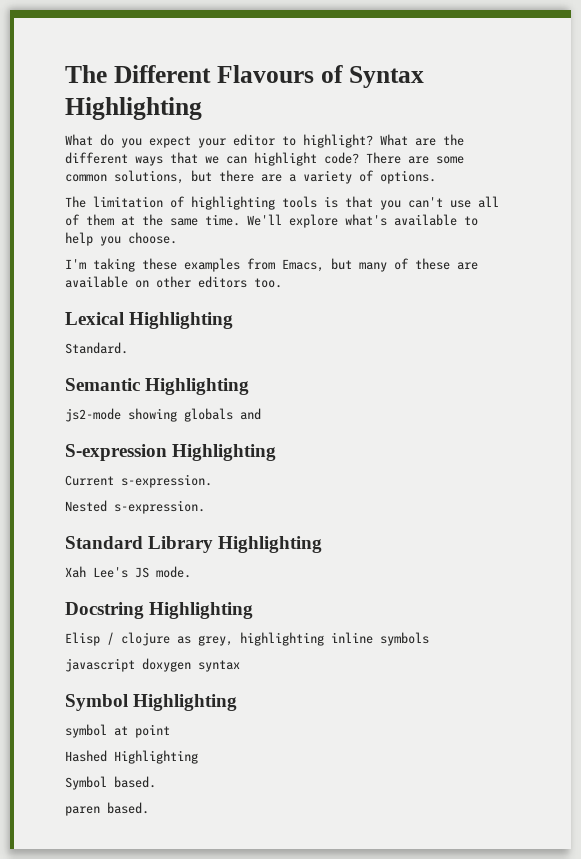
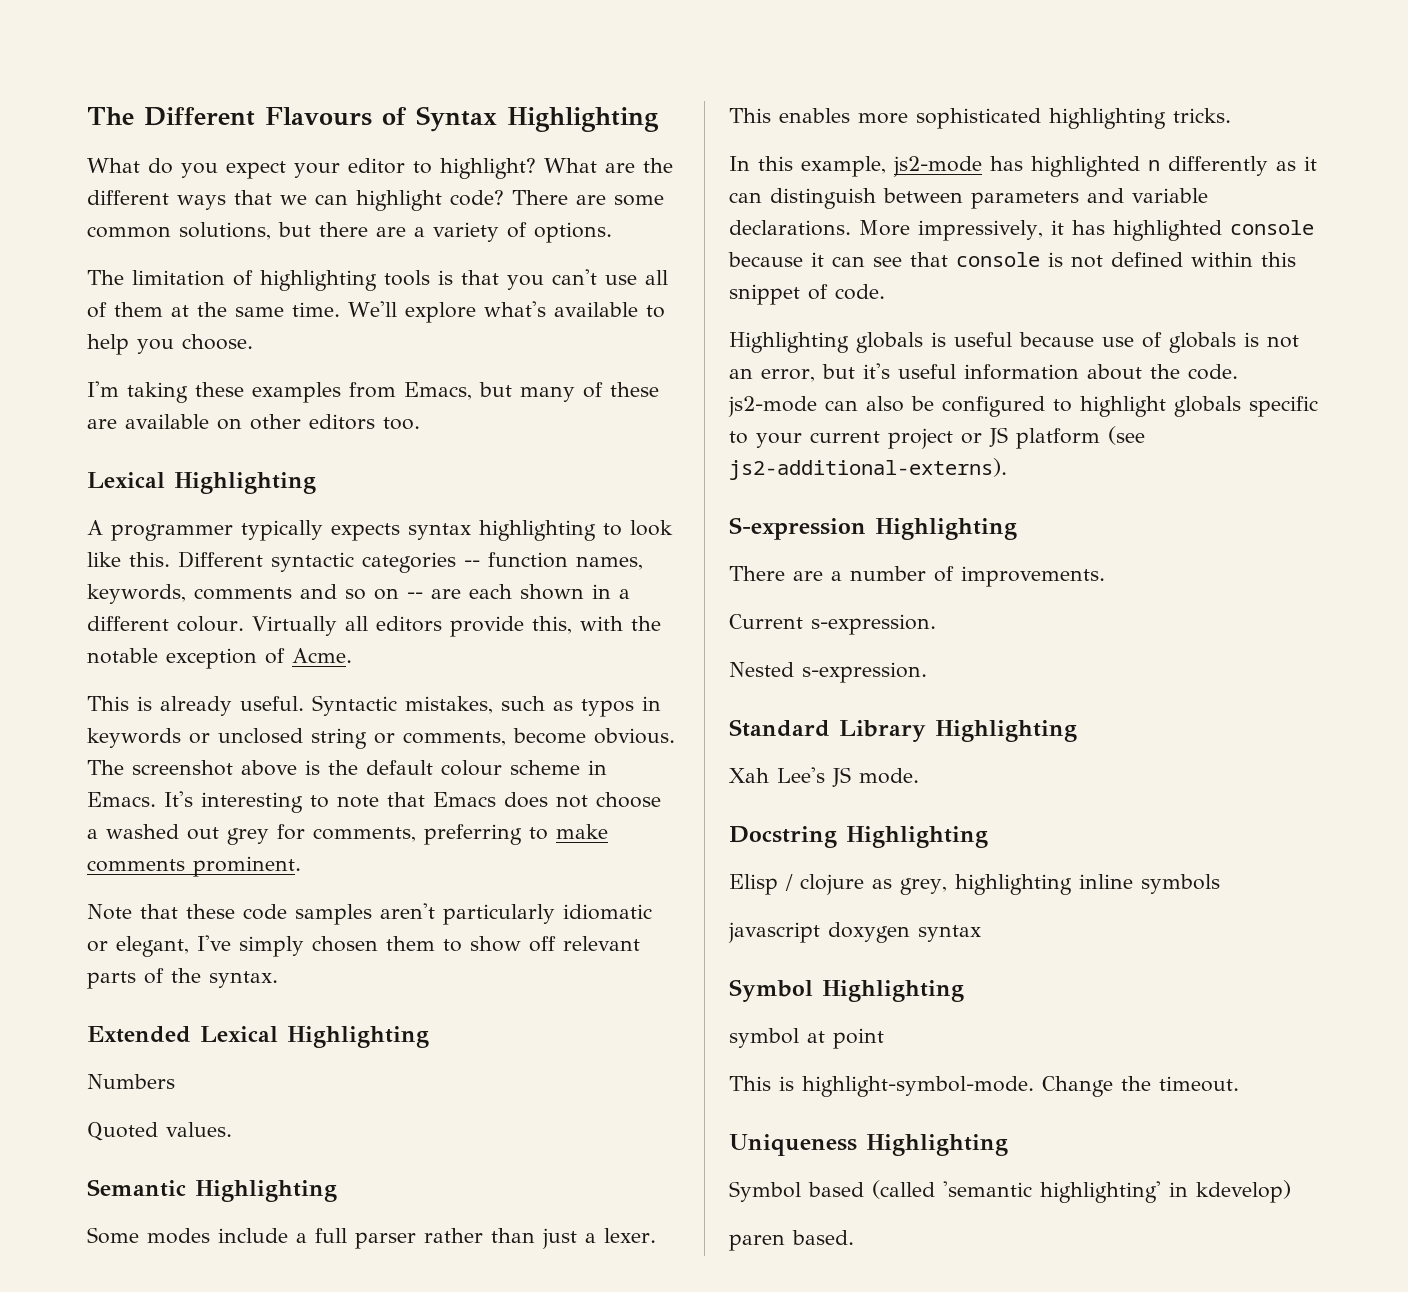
[65,342,128,354] [65,378,250,395] [65,408,261,422] [65,444,277,461] Standard. // Semantic Highlighting // js2-mode showing globals and // S-expression Highlighting -> [87,520,673,541] [87,551,643,573] [87,584,630,604] [87,616,661,637] [87,648,352,669] [87,695,661,717] [87,728,675,749] [87,760,607,776] [87,791,661,813] [87,824,608,845] [87,856,301,877] [87,903,652,925] [87,935,640,957] [87,968,278,989] [87,1026,429,1048] [87,1074,175,1089] [87,1122,232,1141] [87,1179,337,1202] [87,1227,656,1249] [729,108,1231,129] [729,156,1317,177] [729,188,1208,209] [729,220,1314,241] [728,252,1296,268] [729,284,885,305] [729,332,1299,353] [729,363,1238,382] [728,396,1318,417] [729,426,1145,449] [729,458,1007,480] [729,517,1017,540] [729,566,1105,587] A programmer typically expects syntax highlighting to look like this. Different syntactic categories -- function names, keywords, comments and so on -- are each shown in a different colour. Virtually all editors provide this, with the notable exception of Acme. // This is already useful. Syntactic mistakes, such as typos in keywords or unclosed string or comments, become obvious. The screenshot above is the default colour scheme in Emacs. It's interesting to note that Emacs does not choose a washed out grey for comments, preferring to make comments prominent. // Note that these code samples aren't particularly idiomatic or elegant, I've simply chosen them to show off relevant parts of the syntax. // Extended Lexical Highlighting // Numbers // Quoted values. // Semantic Highlighting // Some modes include a full parser rather than just a lexer. This enables more sophisticated highlighting tricks. // In this example, js2-mode has highlighted n differently as it can distinguish between parameters and variable declarations. More impressively, it has highlighted console because it can see that console is not defined within this snippet of code. // Highlighting globals is useful because use of globals is not an error, but it's useful information about the code. js2-mode can also be configured to highlight globals specific to your current project or JS platform (see js2-additional-externs). // S-expression Highlighting // There are a number of improvements.
[65,750,198,764] [65,776,156,790] Hashed Highlighting // Symbol based. -> [729,1076,1239,1097] [729,1134,1008,1156] [729,1180,1291,1203] This is highlight-symbol-mode. Change the timeout. // Uniqueness Highlighting // Symbol based (called 'semantic highlighting' in kdevelop)

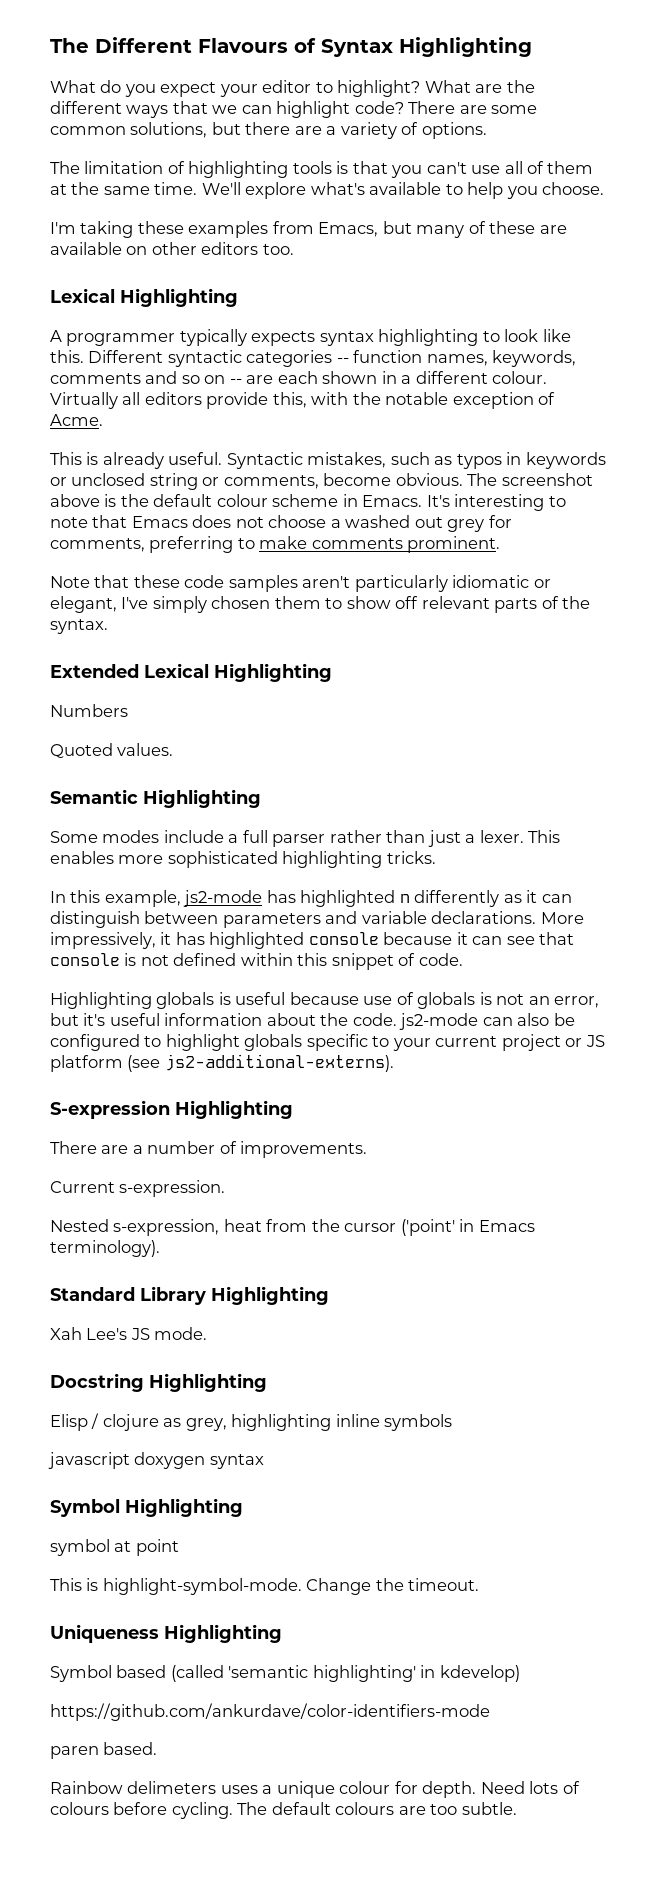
[802,662,927,683] s-expression. -> [113,1219,535,1236] [50,1240,160,1257] s-expression, heat from the cursor ('point' in Emacs terminology).
(1291, 1191) none -> [50,1703,490,1721] // https://github.com/ankurdave/color-identifiers-mode
(854, 1237) none -> [50,1781,580,1798] [50,1802,517,1819] // Rainbow delimeters uses a unique colour for depth. Need lots of colours before cycling. The default colours are too subtle.

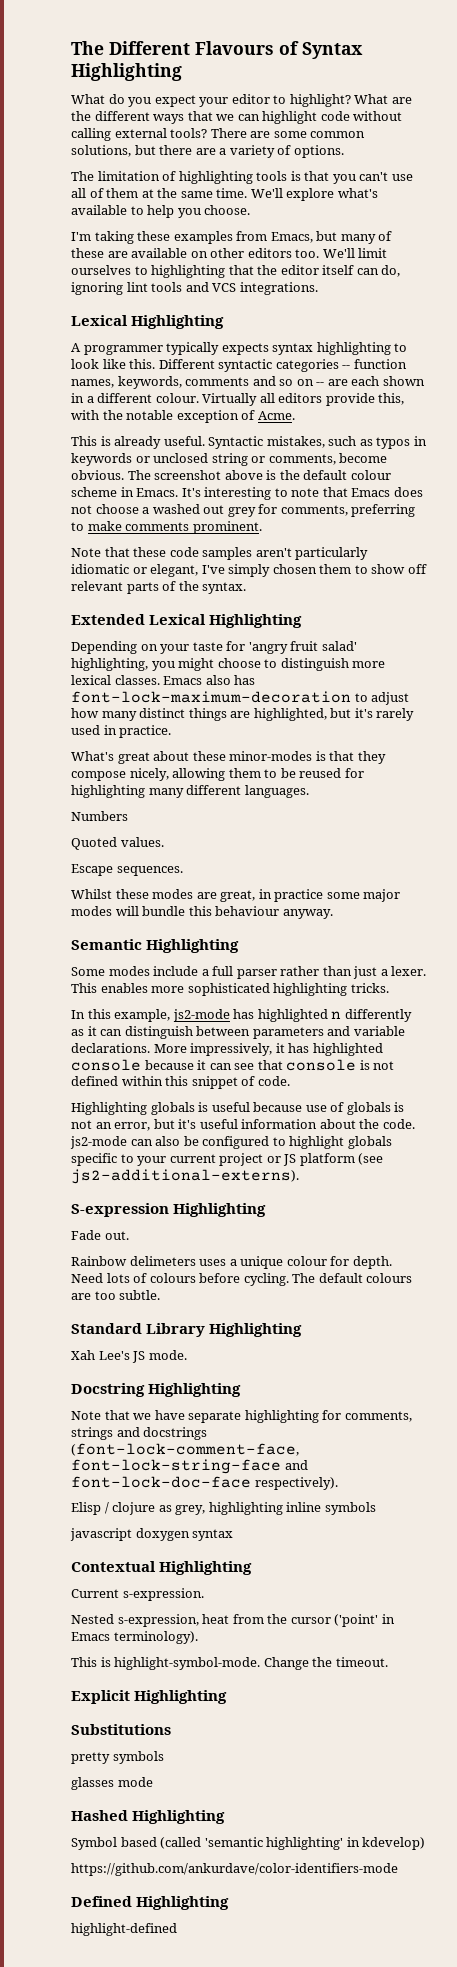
[354,101,404,114] code? -> [320,111,403,121] [71,128,208,141] code without calling external tools?
(294, 249) none -> [322,248,388,258] [71,265,401,278] [71,282,318,295] We'll limit ourselves to highlighting that the editor itself can do, ignoring lint tools and VCS integrations.
[50,704,128,717] [50,743,174,758] Numbers // Quoted values. -> [71,641,357,654] [71,658,386,671] [71,675,256,685] [71,691,410,705] [71,708,415,721] [71,725,172,738] [71,751,386,764] [71,768,364,781] [71,785,309,798] [71,811,128,821] [71,837,164,850] [71,864,183,876] [71,889,401,902] [71,906,333,919] Depending on your taste for 'angry fruit salad' highlighting, you might choose to distinguish more lexical classes. Emacs also has font-lock-maximum-decoration to adjust how many distinct things are highlighted, but it's rarely used in practice. // What's great about these minor-modes is that they compose nicely, allowing them to be reused for highlighting many different languages. // Numbers // Quoted values. // Escape sequences. // Whilst these modes are great, in practice some major modes will bundle this behaviour anyway.
[50,1141,368,1158] [50,1180,226,1197] [50,1219,535,1236] [50,1240,160,1257] [50,1286,329,1305] [50,1327,208,1340] [50,1373,267,1392] [50,1413,453,1431] [48,1452,264,1469] [50,1498,243,1517] [50,1539,179,1556] [50,1578,480,1595] [50,1624,282,1643] [50,1665,520,1682] [50,1703,490,1721] [50,1742,158,1759] There are a number of improvements. // Current s-expression. // Nested s-expression, heat from the cursor ('point' in Emacs terminology). // Standard Library Highlighting // Xah Lee's JS mode. // Docstring Highlighting // Elisp / clojure as grey, highlighting inline symbols // javascript doxygen syntax // Symbol Highlighting // symbol at point // This is highlight-symbol-mode. Change the timeout. // Uniqueness Highlighting // Symbol based (called 'semantic highlighting' in kdevelop) // https://github.com/ankurdave/color-identifiers-mode // paren based. -> [71,1230,129,1240] Fade out.
(517, 1808) none -> [71,1323,303,1337] [71,1350,187,1363] [71,1383,242,1397] [71,1410,412,1423] [71,1427,208,1440] [71,1443,299,1456] [71,1459,308,1474] [71,1476,338,1490] [71,1502,376,1515] [70,1528,234,1541] [71,1561,253,1575] [71,1588,204,1601] [71,1614,395,1627] [71,1631,198,1644] [71,1657,388,1670] [71,1690,228,1704] [71,1724,171,1735] [71,1751,164,1764] [71,1777,153,1790] [71,1810,226,1824] [71,1837,426,1850] [71,1863,398,1876] [71,1896,230,1910] [71,1923,177,1936] // Standard Library Highlighting // Xah Lee's JS mode. // Docstring Highlighting // Note that we have separate highlighting for comments, strings and docstrings (font-lock-comment-face, font-lock-string-face and font-lock-doc-face respectively). // Elisp / clojure as grey, highlighting inline symbols // javascript doxygen syntax // Contextual Highlighting // Current s-expression. // Nested s-expression, heat from the cursor ('point' in Emacs terminology). // This is highlight-symbol-mode. Change the timeout. // Explicit Highlighting // Substitutions // pretty symbols // glasses mode // Hashed Highlighting // Symbol based (called 'semantic highlighting' in kdevelop) // https://github.com/ankurdave/color-identifiers-mode // Defined Highlighting // highlight-defined

